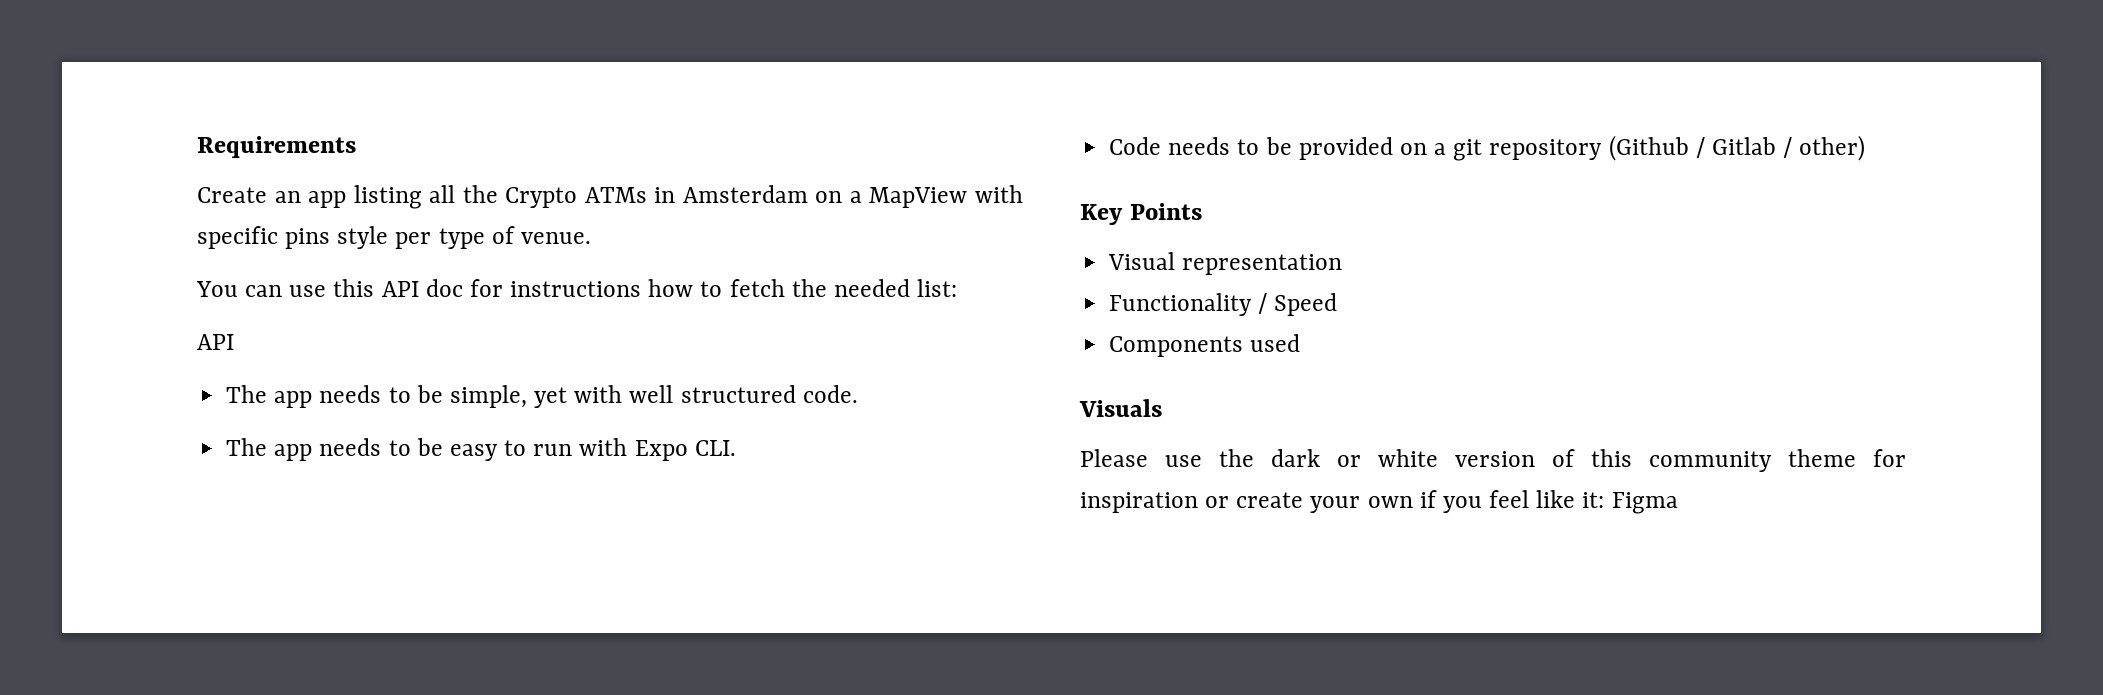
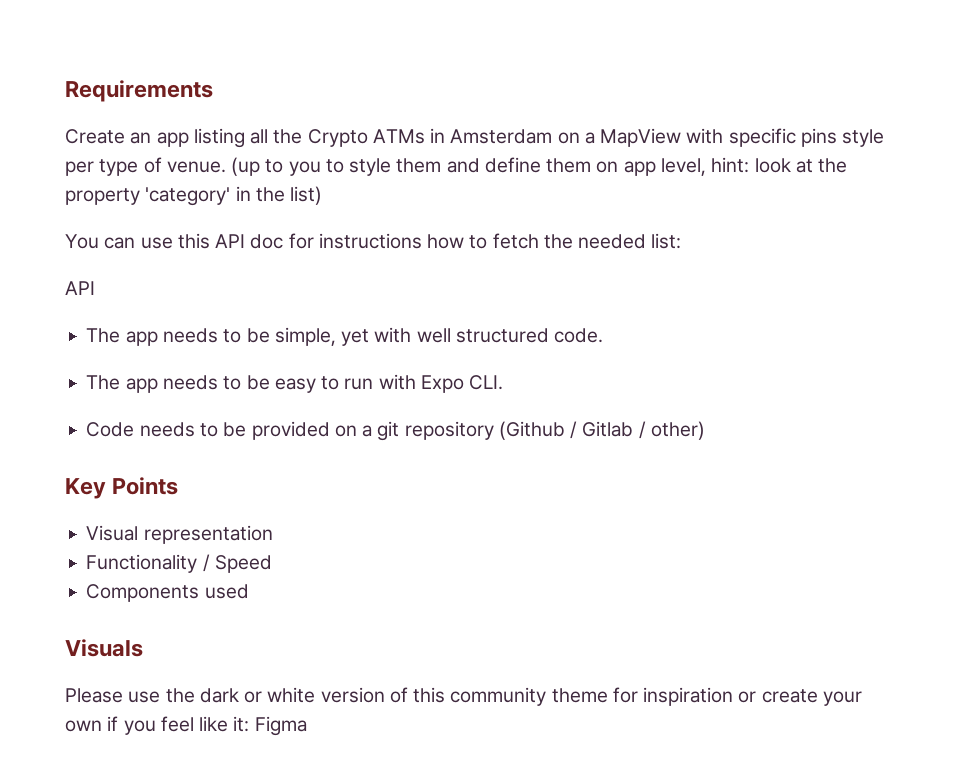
(591, 238) none -> [231,157,848,176] [65,186,323,206] (up to you to style them and define them on app level, hint: look at the property 'category' in the list)

